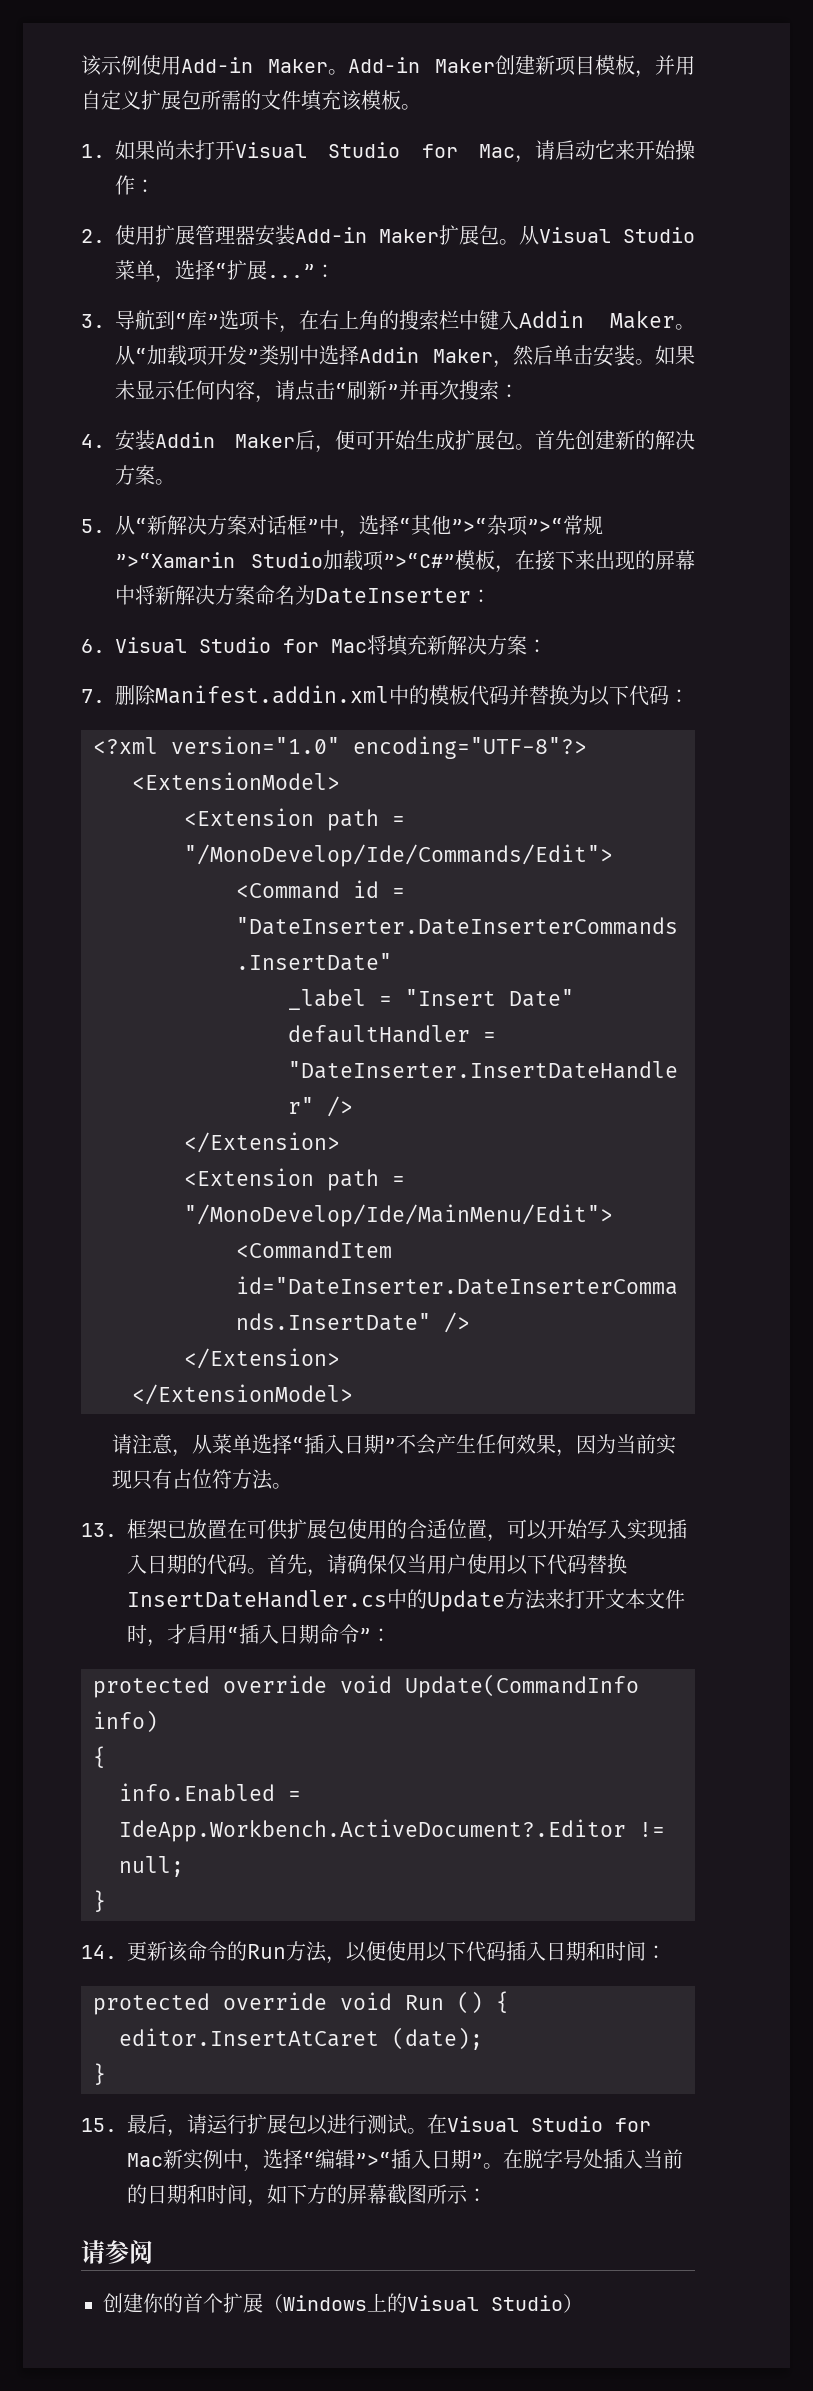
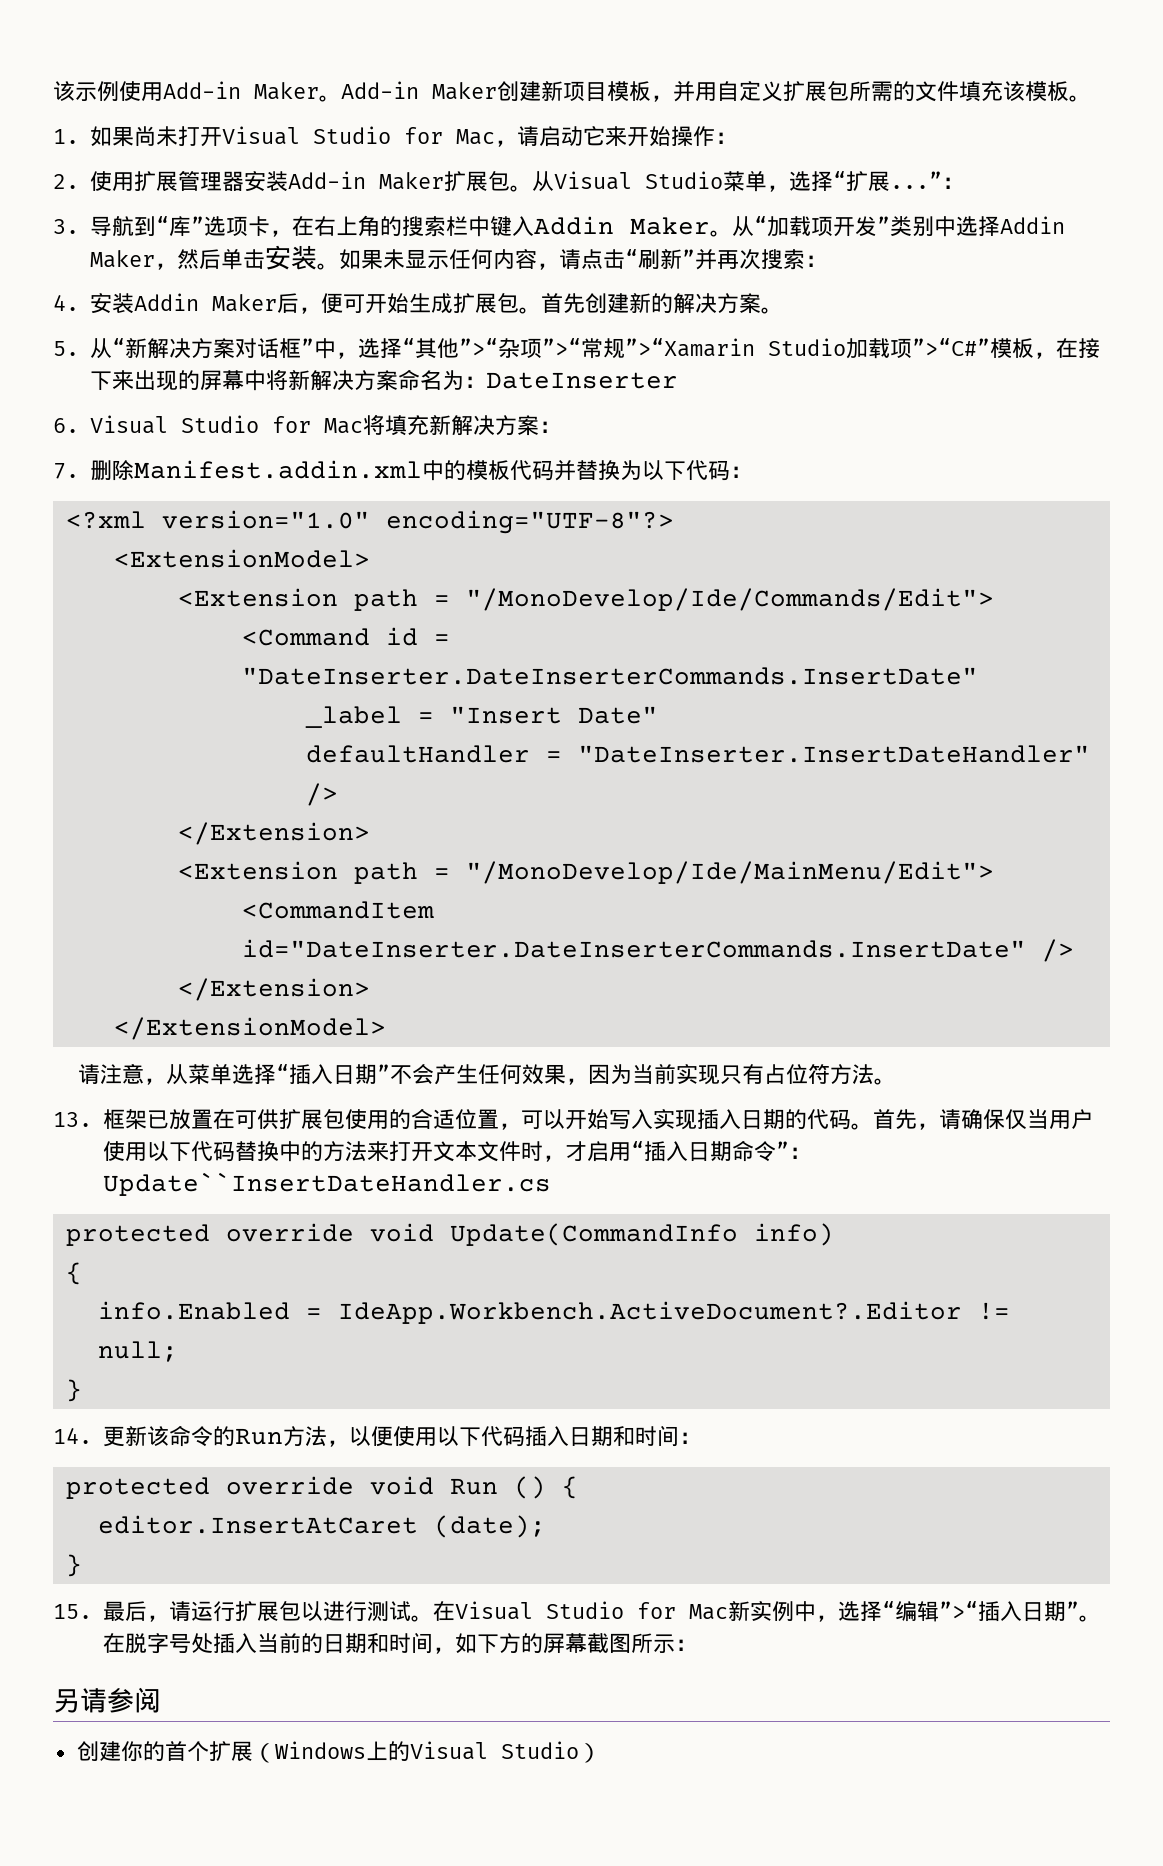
(315, 595) none -> [463,376,486,388] ：
[471,589,491,603] ： -> (678, 380) none
[127,1589,505,1612] InsertDateHandler.cs中的Update -> [278,1141,323,1162] 中的
(391, 1635) none -> [102,1172,551,1196] Update``InsertDateHandler.cs
(487, 2195) none -> [53,1689,80,1713] 另

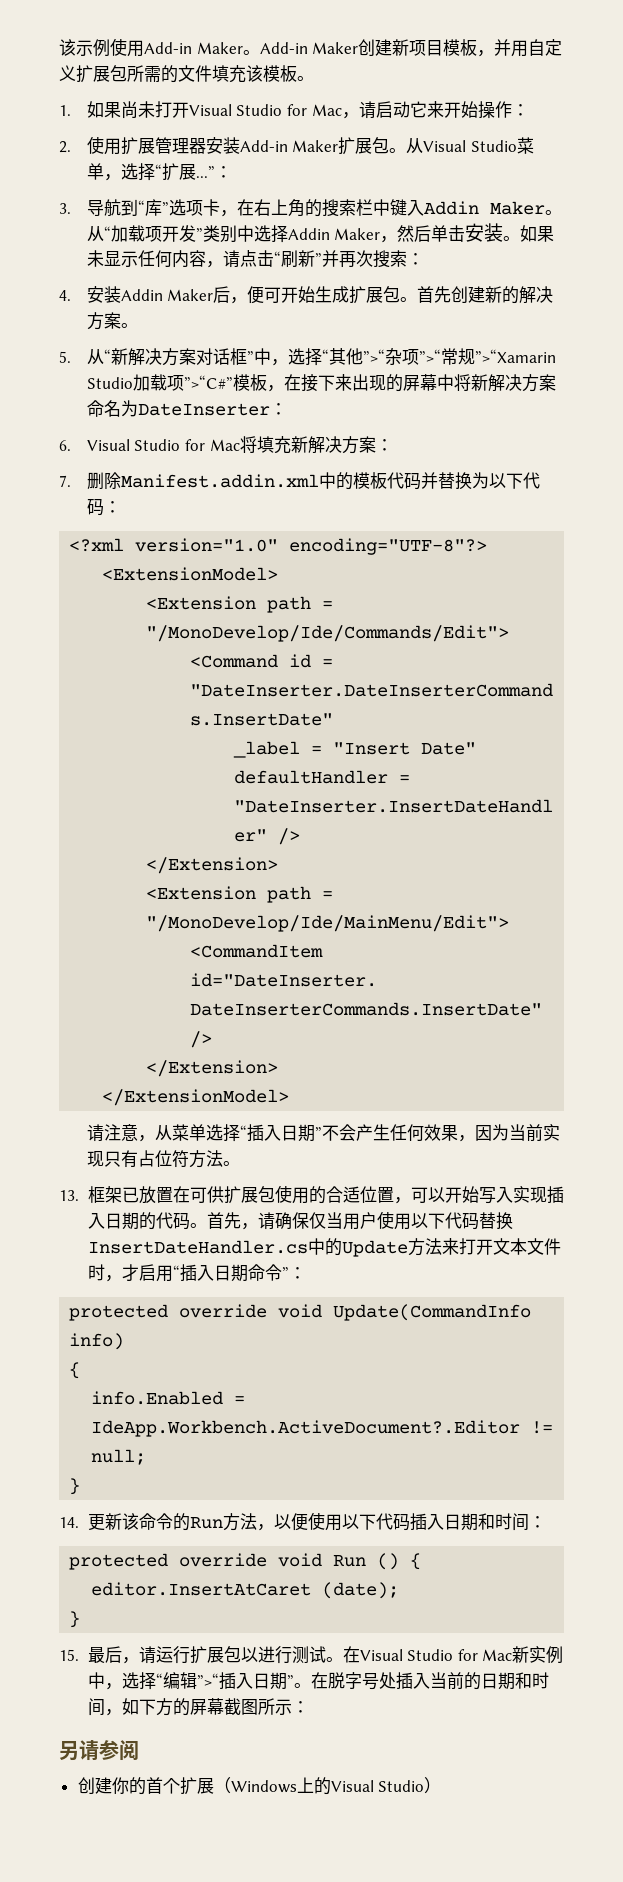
[463,372,678,389] ：DateInserter -> [137,403,287,416] DateInserter：
[278,1141,323,1162] 中的 -> [87,1238,408,1257] InsertDateHandler.cs中的Update
[102,1172,551,1196] Update``InsertDateHandler.cs -> (306, 1273) none

